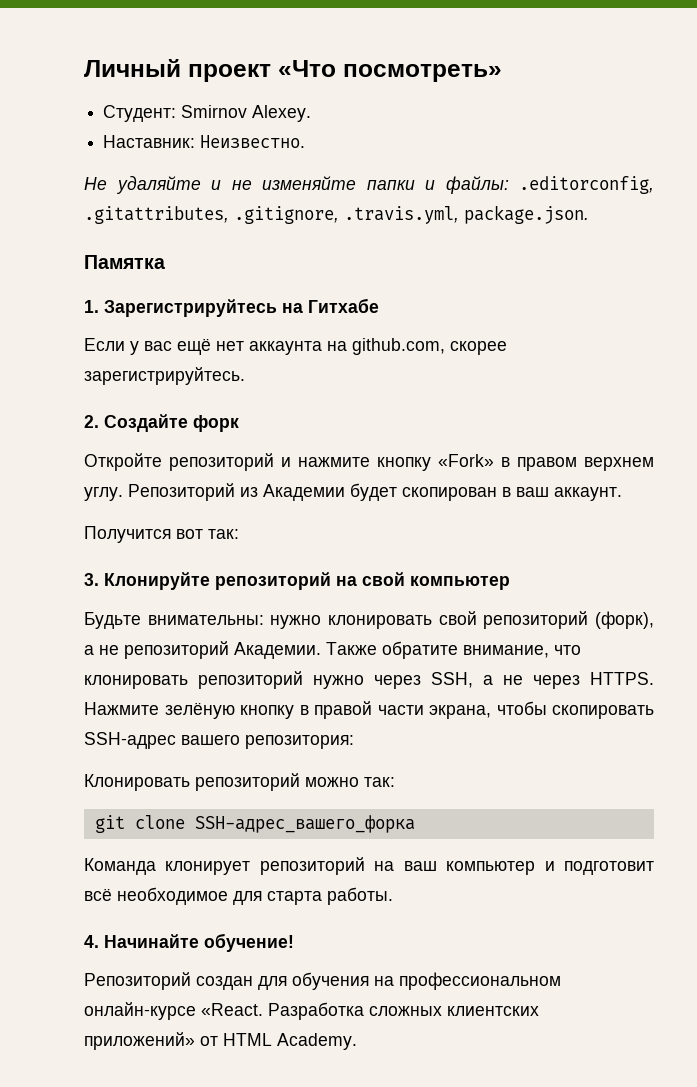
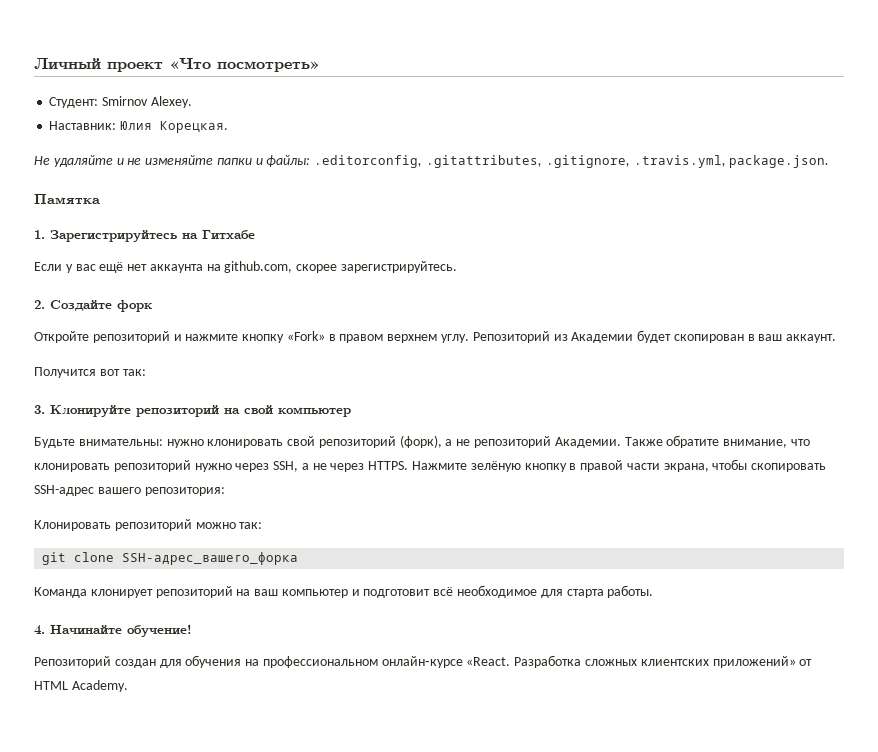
[200,135,306,148] Неизвестно. -> [120,121,229,133] Юлия Корецкая.

